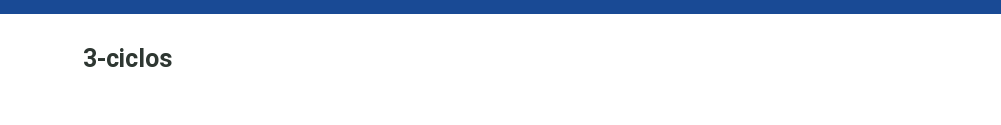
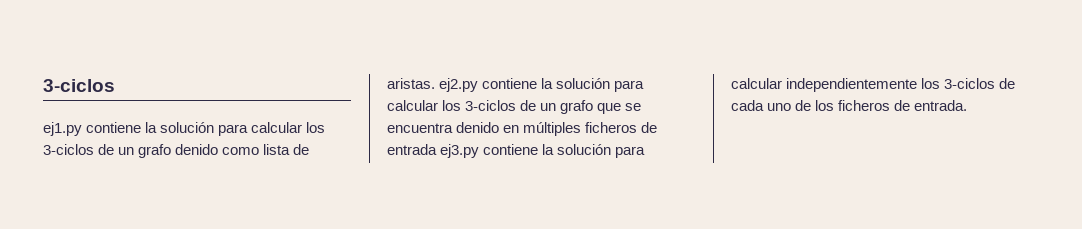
[83,48,172,67] 3-ciclos -> [43,79,115,92] [43,122,326,136] [43,144,310,158] [387,78,645,92] [387,100,642,114] [387,122,658,136] [387,144,646,158] [731,78,1016,92] [731,100,968,111] 3-ciclos // ej1.py contiene la solución para calcular los 3-ciclos de un grafo denido como lista de aristas. ej2.py contiene la solución para calcular los 3-ciclos de un grafo que se encuentra denido en múltiples ficheros de entrada ej3.py contiene la solución para calcular independientemente los 3-ciclos de cada uno de los ficheros de entrada.

